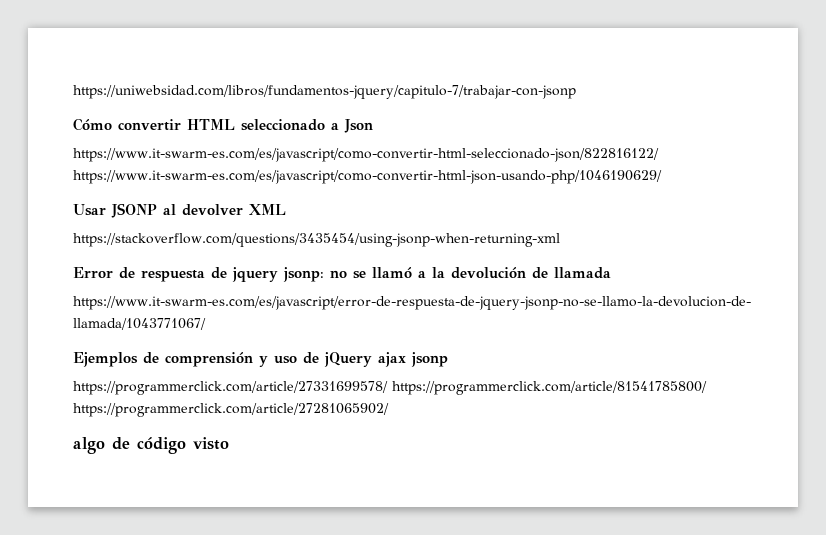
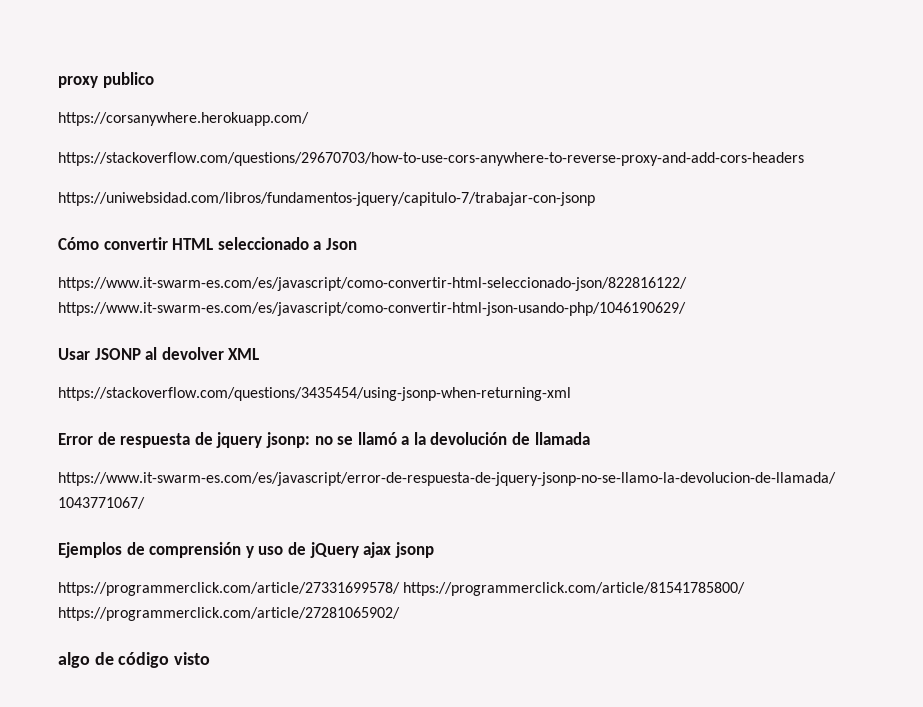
(73, 92) none -> [58,72,154,88] [58,112,309,126] [58,152,804,166] proxy publico // https://corsanywhere.herokuapp.com/ // https://stackoverflow.com/questions/29670703/how-to-use-cors-anywhere-to-reverse-proxy-and-add-cors-headers //

